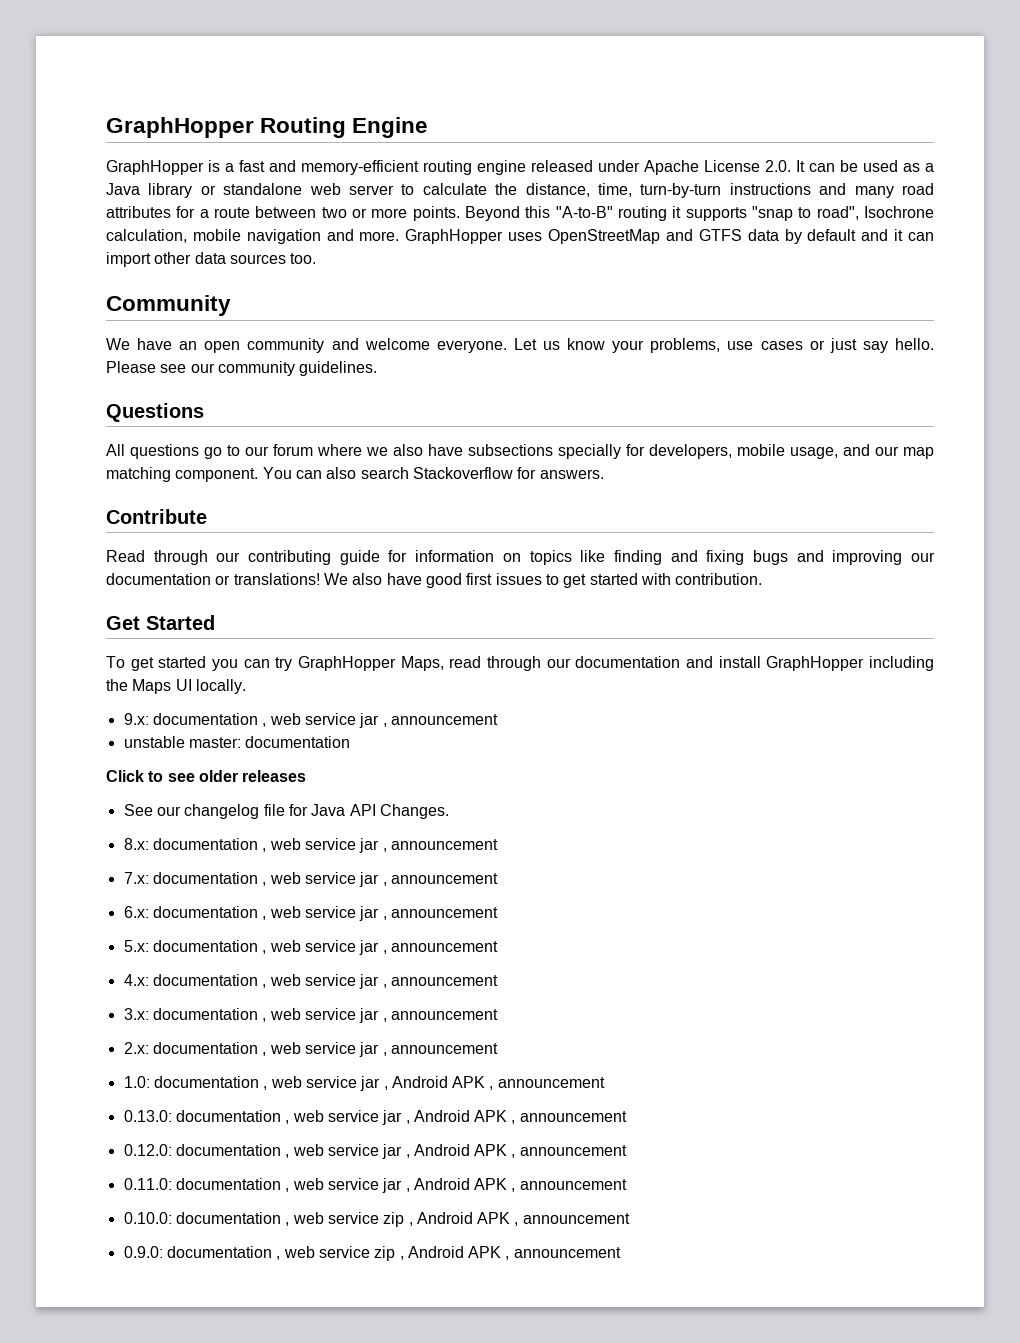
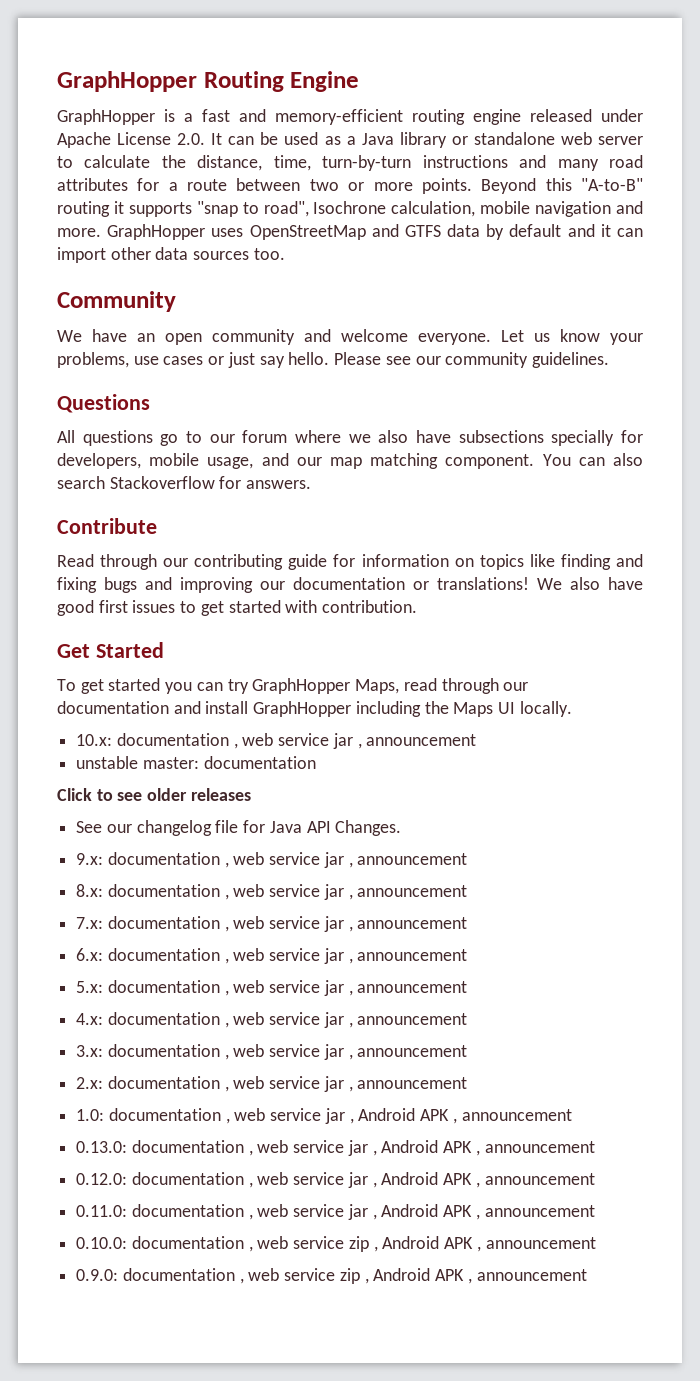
[123,713,149,725] 9.x: -> [76,734,113,746] 10.x:
(449, 811) none -> [76,852,468,868] // 9.x: documentation , web service jar , announcement

